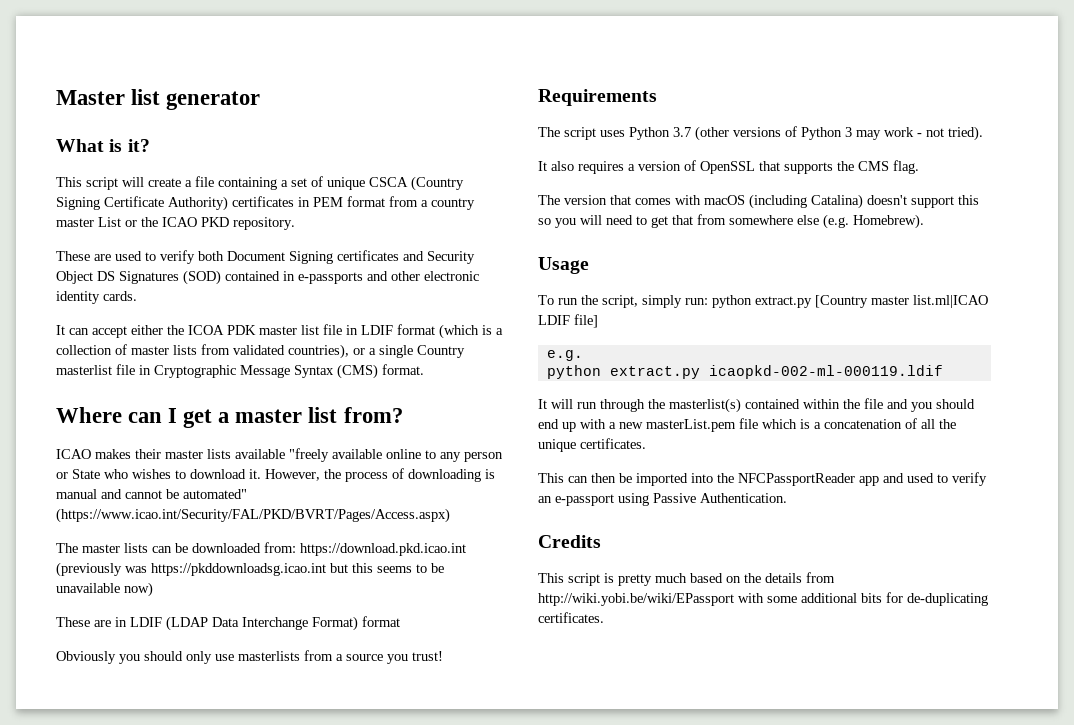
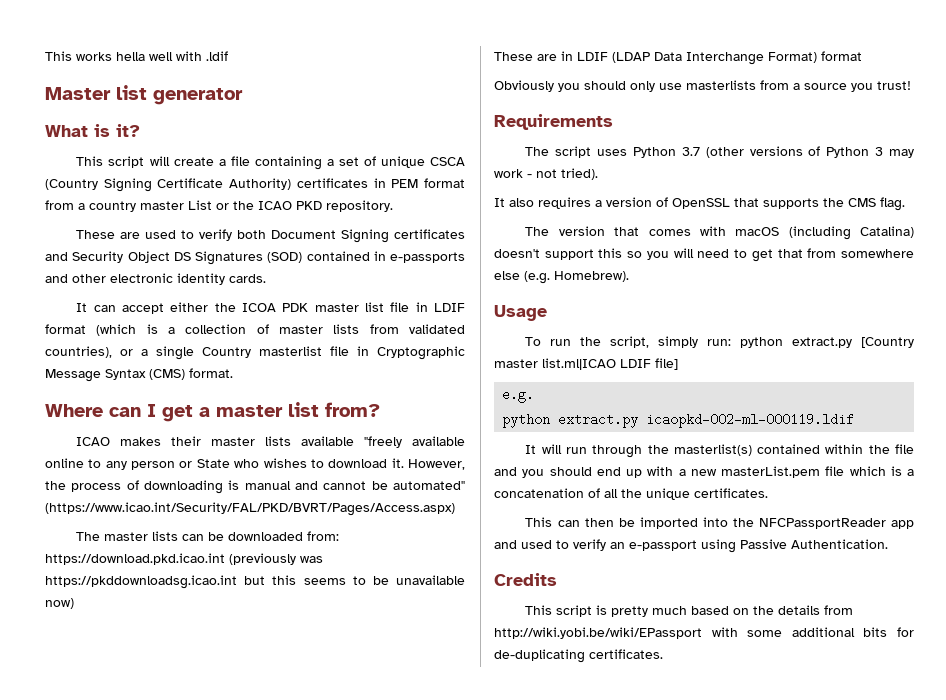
(56, 97) none -> [45,51,228,61] This works hella well with .ldif //

